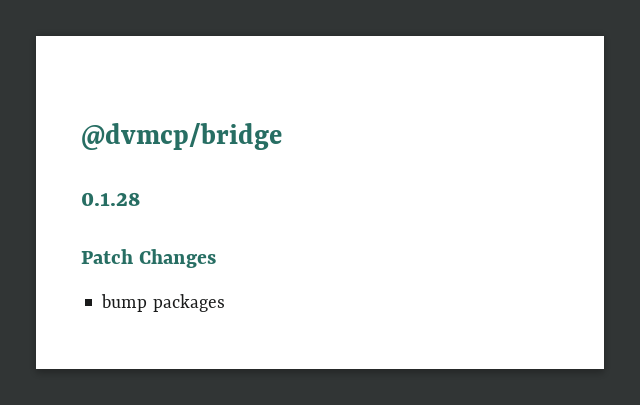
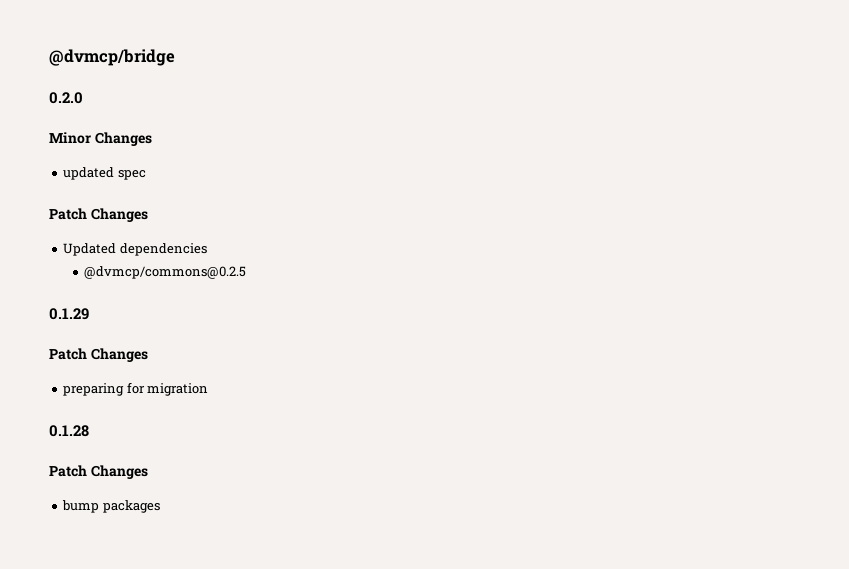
(282, 136) none -> [49,92,83,104] [49,132,152,146] [63,167,146,180] [49,208,148,222] [63,243,207,256] [84,266,247,279] [49,308,89,320] [49,348,148,362] [63,382,209,396] // 0.2.0 // Minor Changes // updated spec // Patch Changes // Updated dependencies // @dvmcp/commons@0.2.5 // 0.1.29 // Patch Changes // preparing for migration

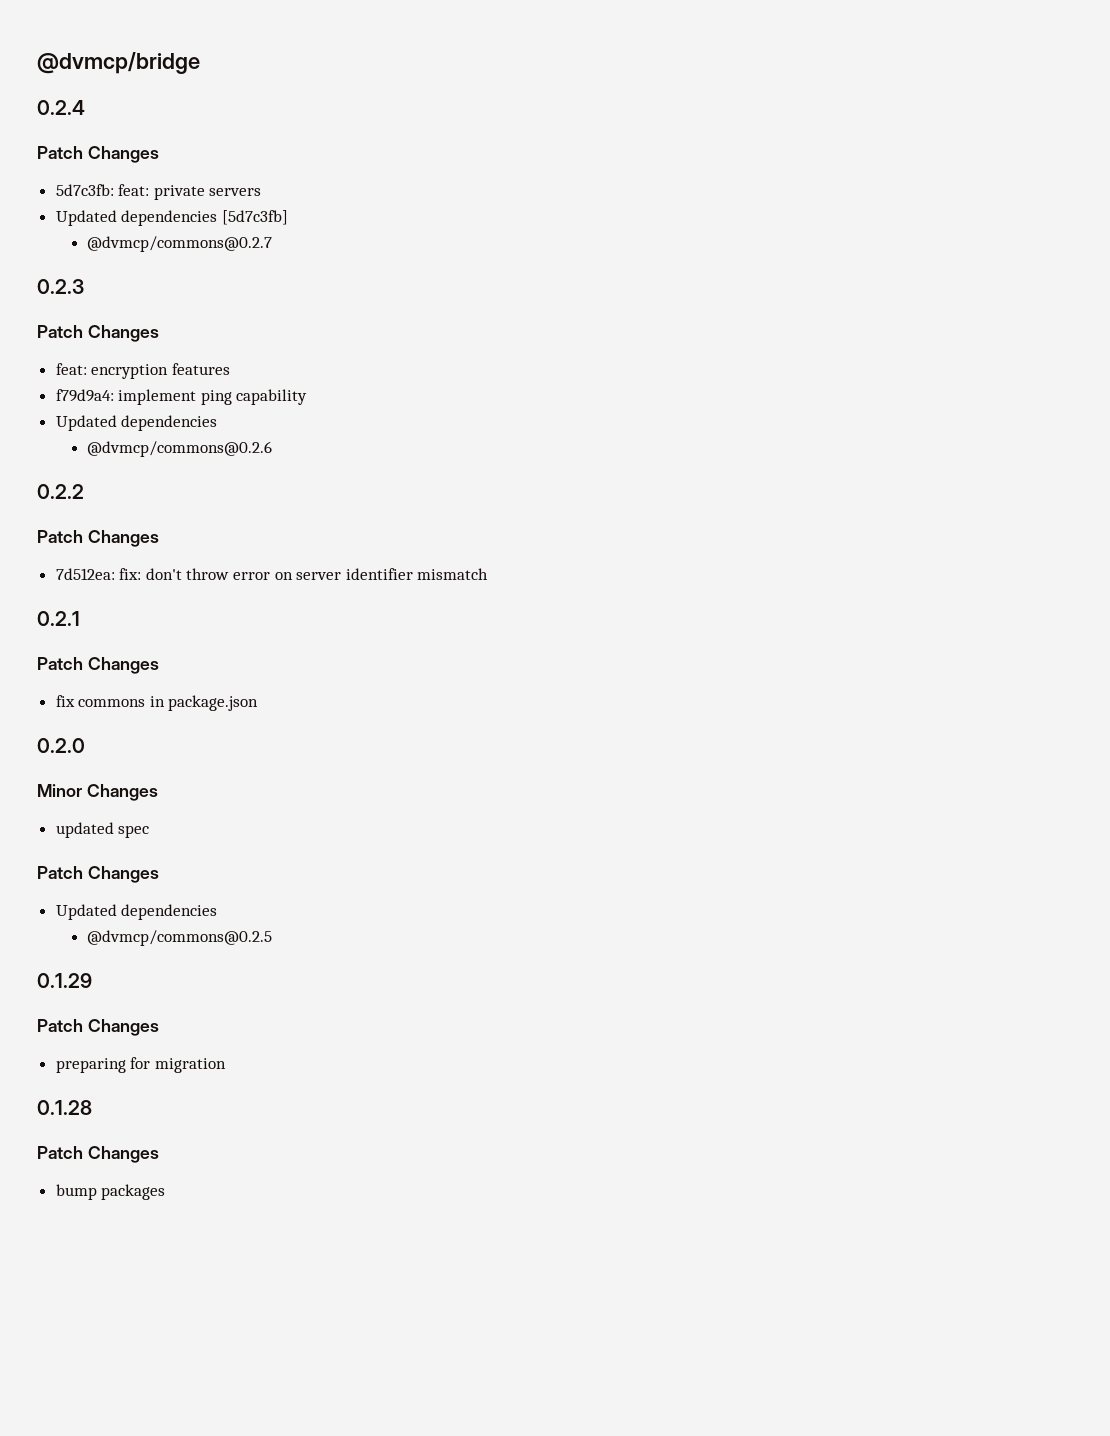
(175, 57) none -> [37,100,85,115] [37,146,159,163] [55,184,262,200] [55,210,288,226] [86,236,272,252] [37,279,84,294] [37,325,159,342] [55,363,230,379] [55,389,308,405] [55,415,218,431] [86,441,272,457] [37,484,84,499] [37,530,159,547] [55,568,489,580] [37,611,80,626] [37,657,159,674] [55,695,259,711] // 0.2.4 // Patch Changes // 5d7c3fb: feat: private servers // Updated dependencies [5d7c3fb] // @dvmcp/commons@0.2.7 // 0.2.3 // Patch Changes // feat: encryption features // f79d9a4: implement ping capability // Updated dependencies // @dvmcp/commons@0.2.6 // 0.2.2 // Patch Changes // 7d512ea: fix: don't throw error on server identifier mismatch // 0.2.1 // Patch Changes // fix commons in package.json

